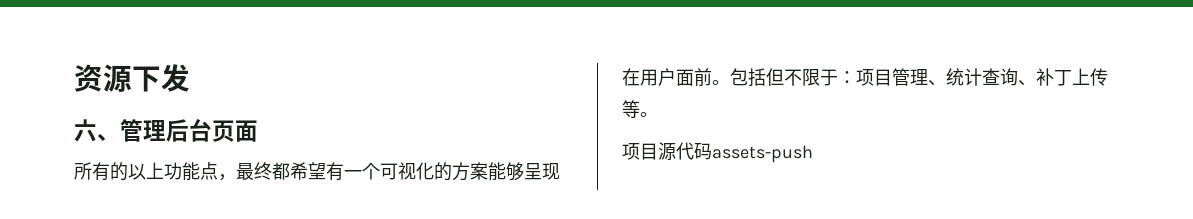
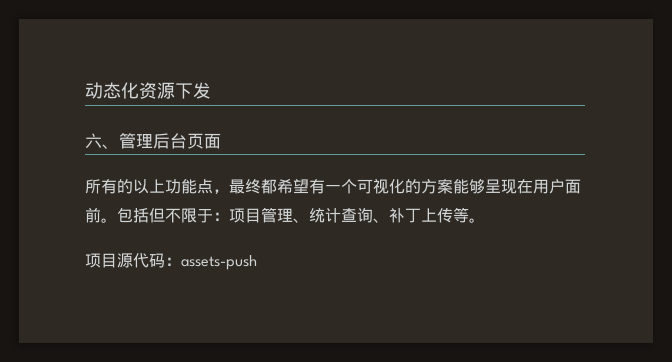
(74, 78) none -> [85,82,139,99] 动态化
(712, 151) none -> [165,257,181,266] ：

